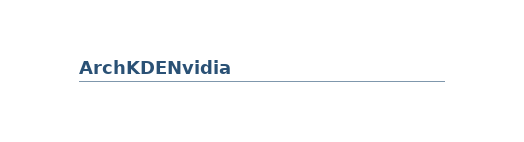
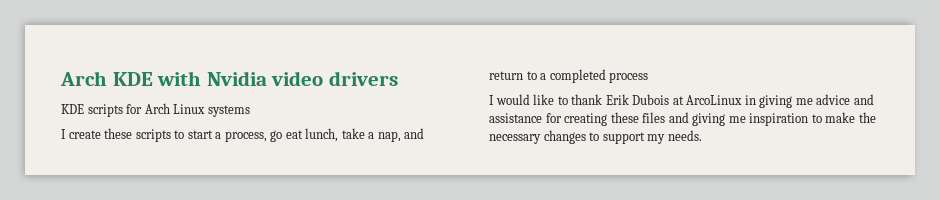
[79,60,231,74] ArchKDENvidia -> [60,71,398,86] [61,103,250,117] [61,128,425,142] [489,69,649,83] [489,94,874,108] [489,112,876,126] [489,130,702,144] Arch KDE with Nvidia video drivers // KDE scripts for Arch Linux systems // I create these scripts to start a process, go eat lunch, take a nap, and return to a completed process // I would like to thank Erik Dubois at ArcoLinux in giving me advice and assistance for creating these files and giving me inspiration to make the necessary changes to support my needs.

